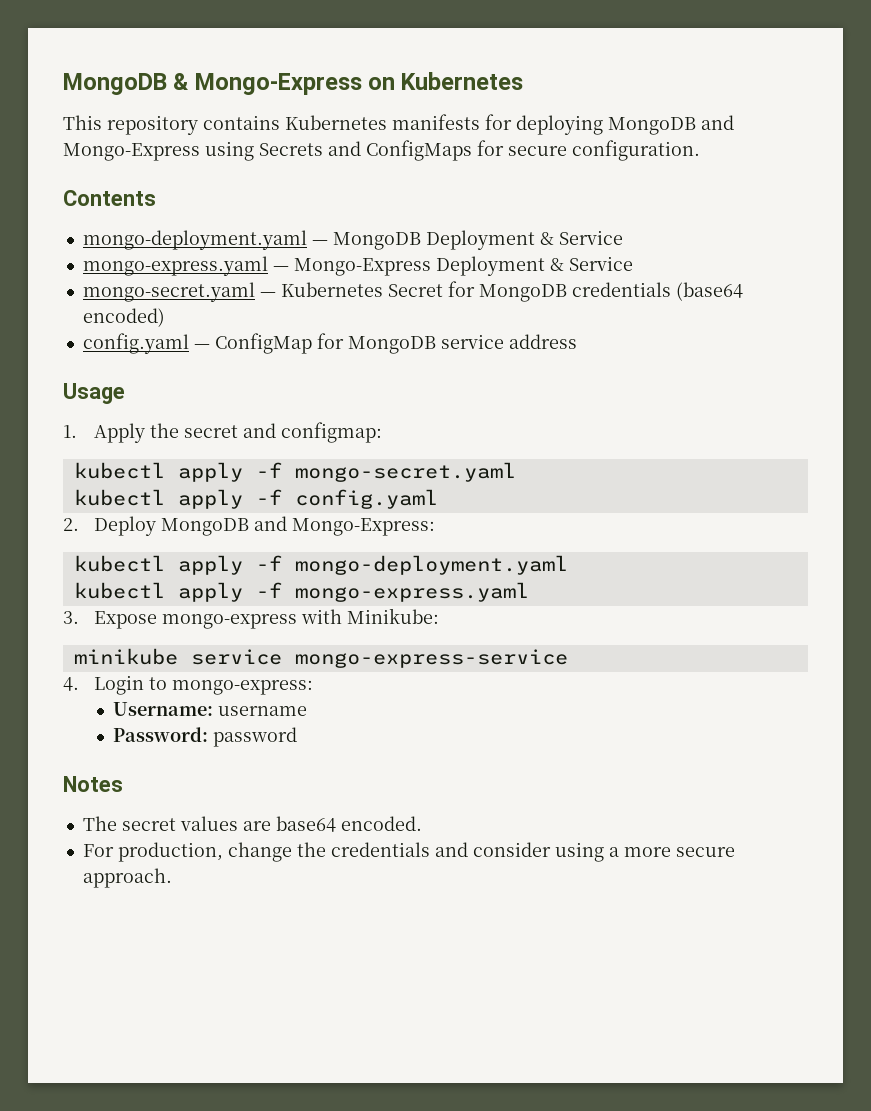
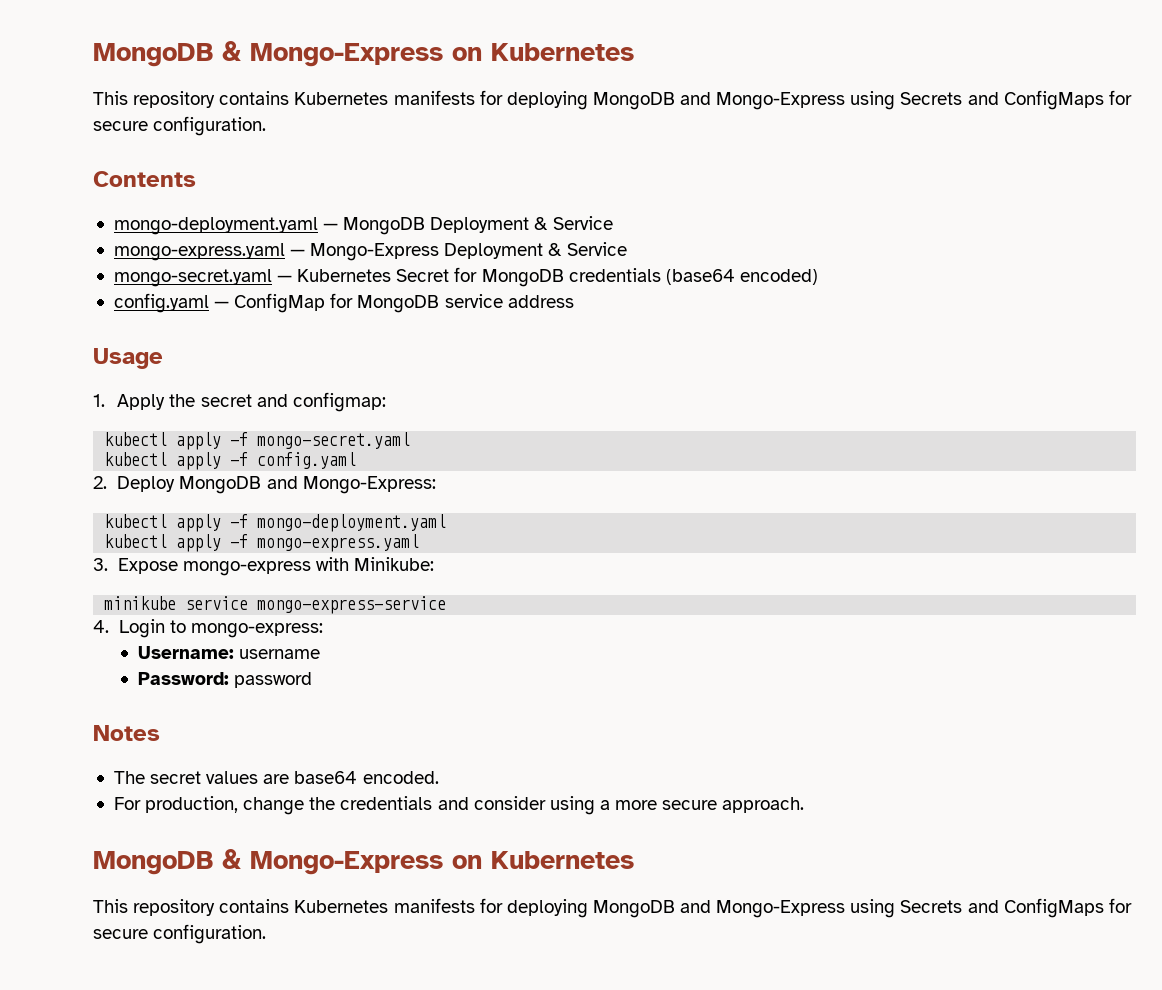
(172, 878) none -> [93,849,634,875] [93,898,1132,918] [93,924,267,944] // MongoDB & Mongo-Express on Kubernetes // This repository contains Kubernetes manifests for deploying MongoDB and Mongo-Express using Secrets and ConfigMaps for secure configuration.

